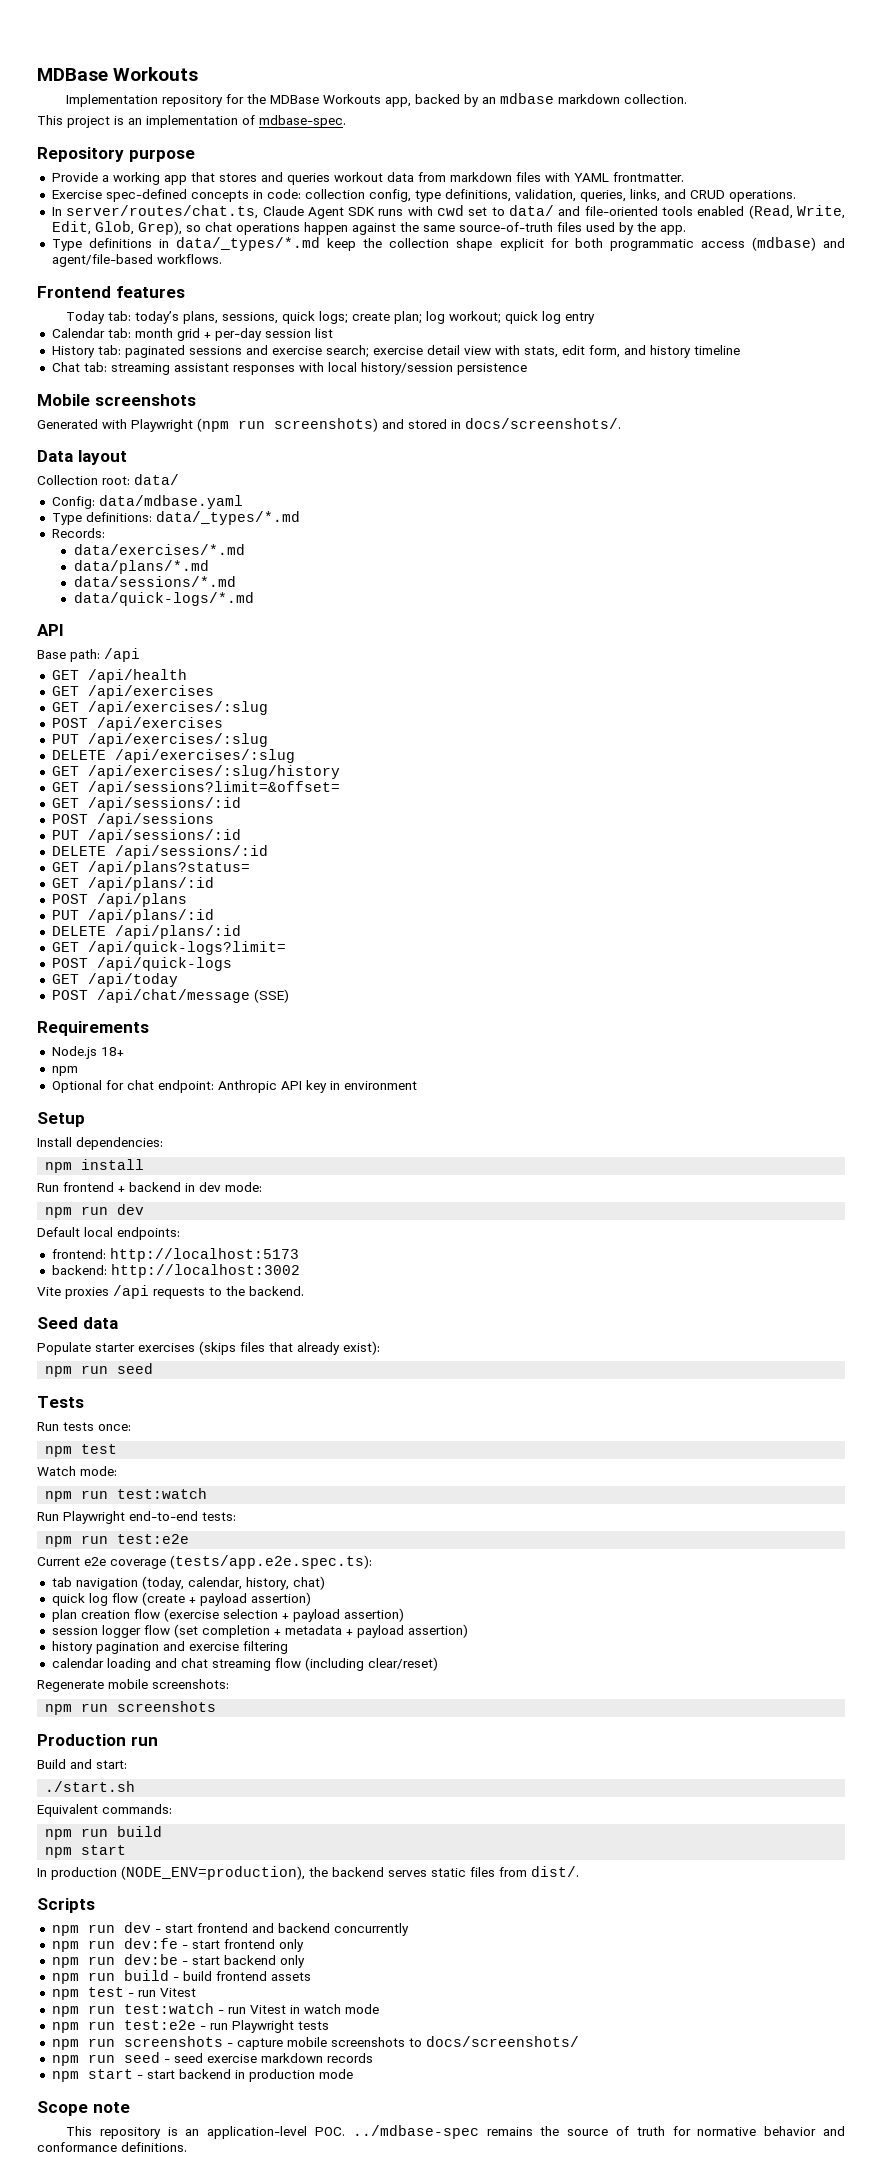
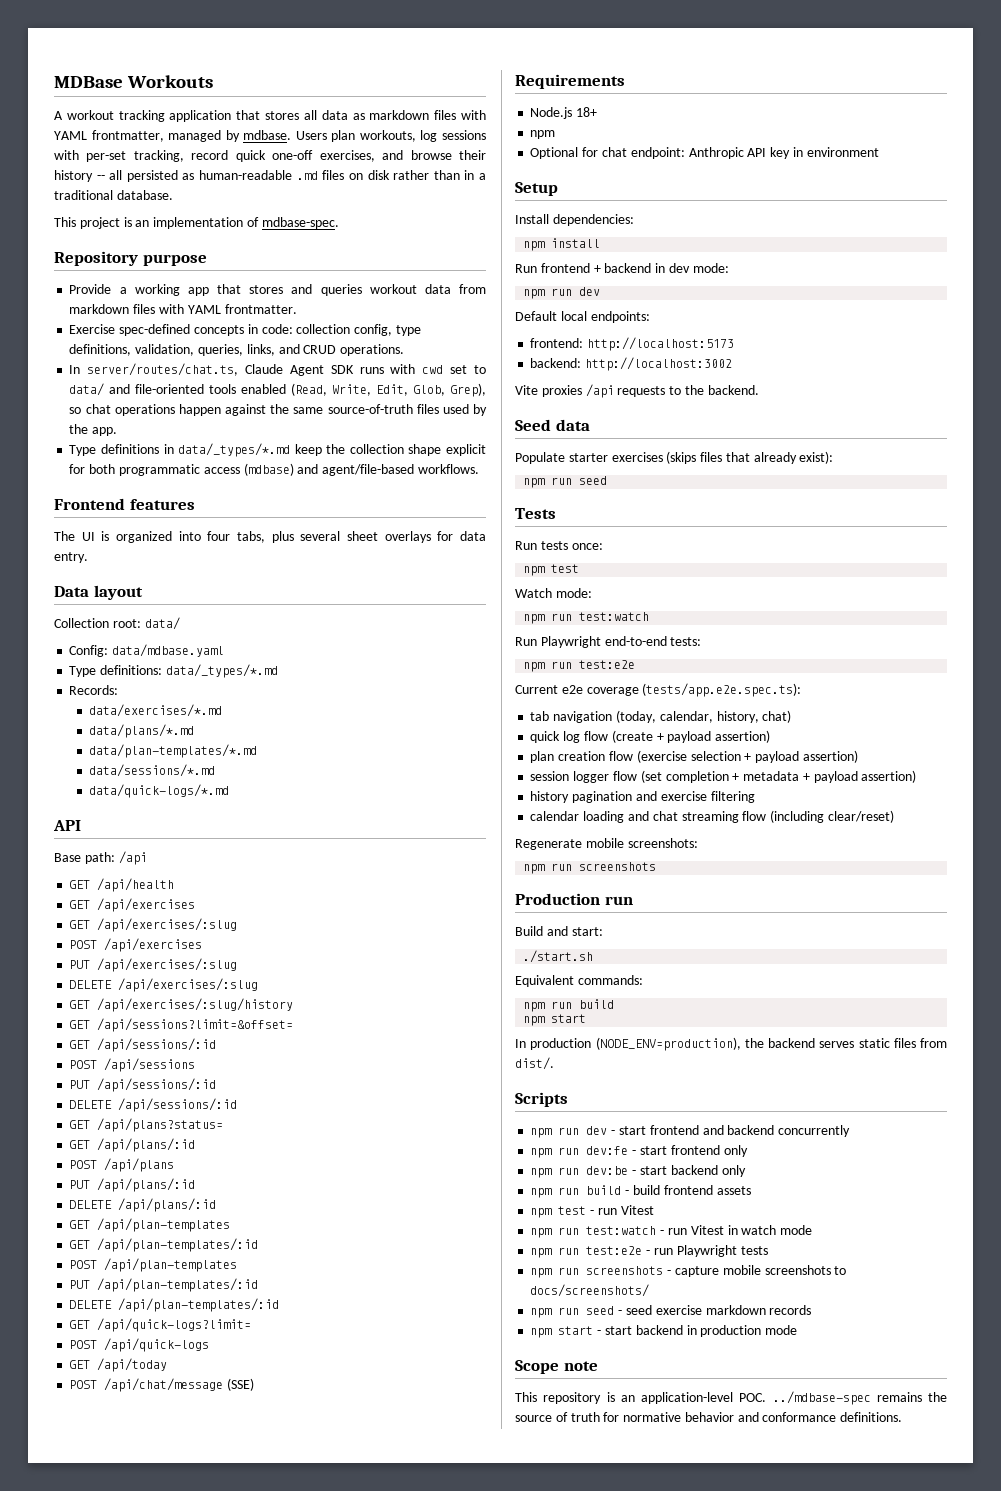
[65,93,687,107] Implementation repository for the MDBase Workouts app, backed by an mdbase markdown collection. -> [54,110,486,122] [54,130,486,142] [54,150,487,162] [54,170,487,182] [54,190,173,200] A workout tracking application that stores all data as markdown files with YAML frontmatter, managed by mdbase. Users plan workouts, log sessions with per-set tracking, record quick one-off exercises, and browse their history -- all persisted as human-readable .md files on disk rather than in a traditional database.
[65,311,595,324] [51,328,333,341] [51,345,740,358] [51,362,527,375] [37,394,196,406] [37,418,621,432] Today tab: today’s plans, sessions, quick logs; create plan; log workout; quick log entry // Calendar tab: month grid + per-day session list // History tab: paginated sessions and exercise search; exercise detail view with stats, edit form, and history timeline // Chat tab: streaming assistant responses with local history/session persistence // Mobile screenshots // Generated with Playwright (npm run screenshots) and stored in docs/screenshots/. -> [54,531,487,543] [54,552,88,563] The UI is organized into four tabs, plus several sheet overlays for data entry.
(209, 567) none -> [89,744,258,758] // data/plan-templates/*.md
(241, 932) none -> [69,1218,231,1232] [69,1238,259,1252] [69,1258,238,1272] [69,1278,259,1292] [69,1298,280,1312] // GET /api/plan-templates // GET /api/plan-templates/:id // POST /api/plan-templates // PUT /api/plan-templates/:id // DELETE /api/plan-templates/:id

